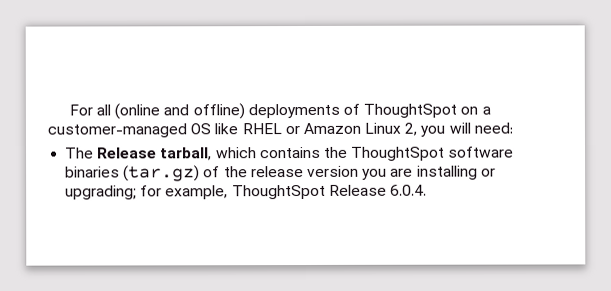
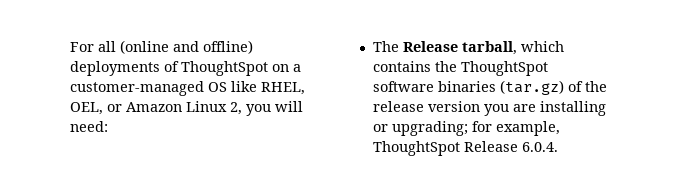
[241,123,282,135] RHEL -> [261,82,305,95] [70,102,103,115] RHEL, OEL,

